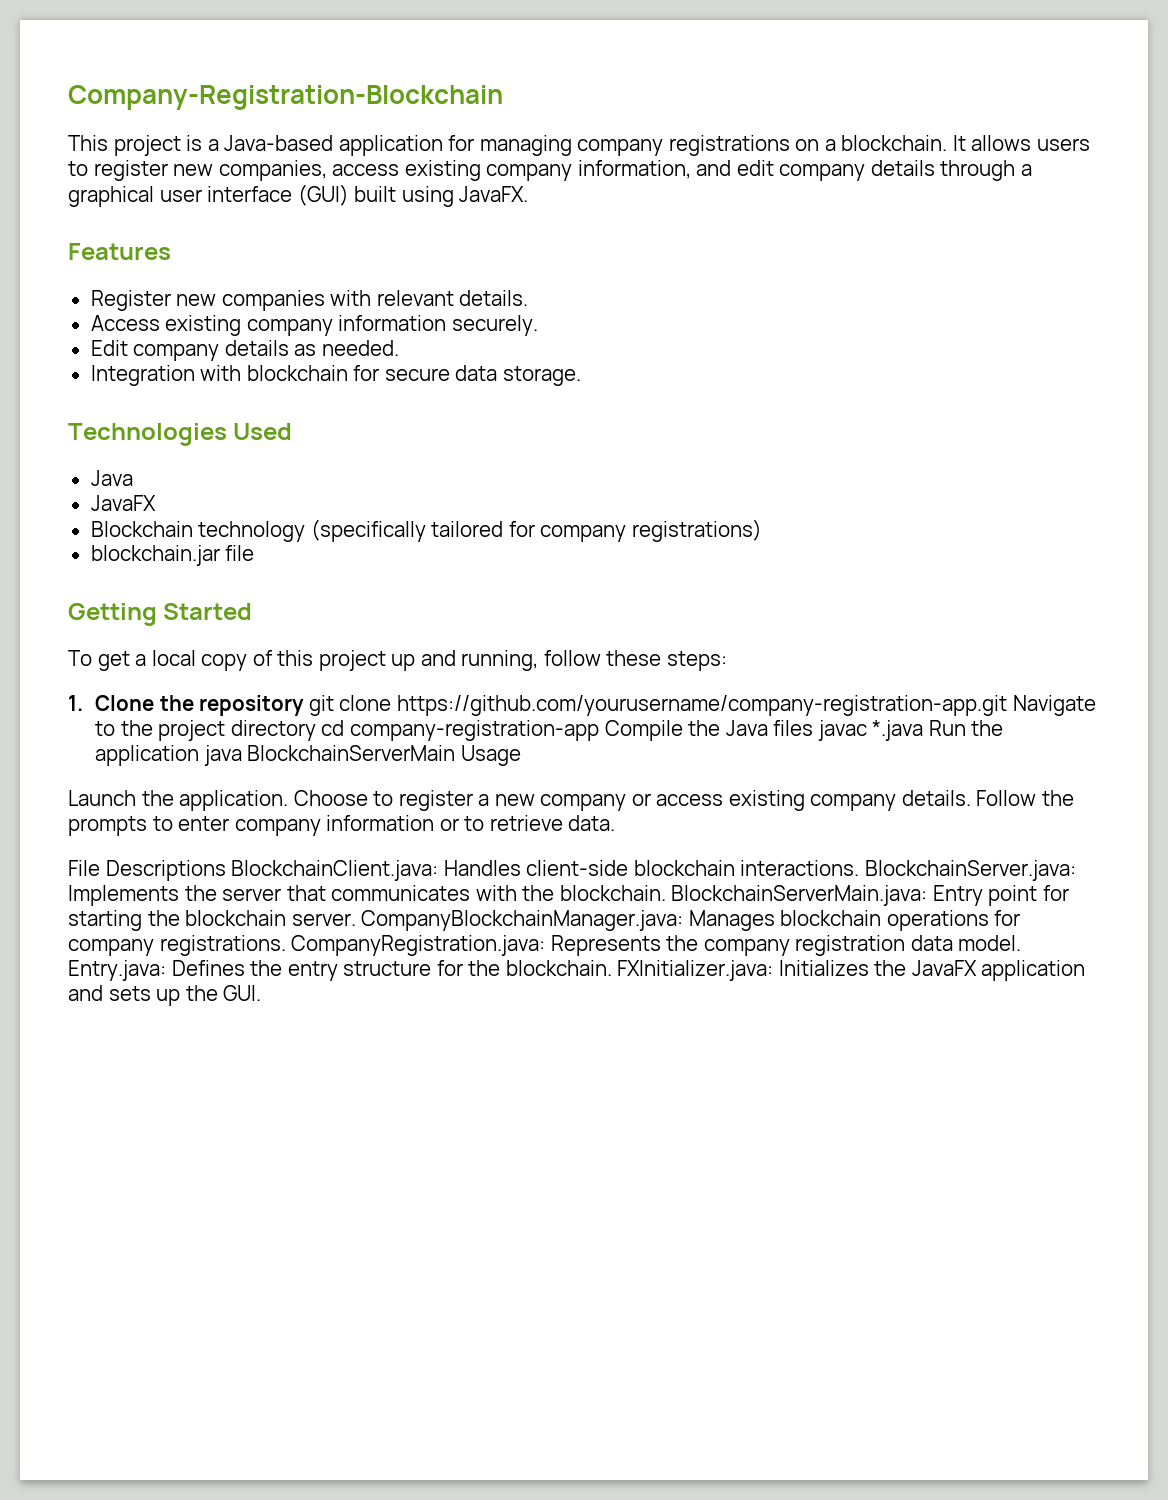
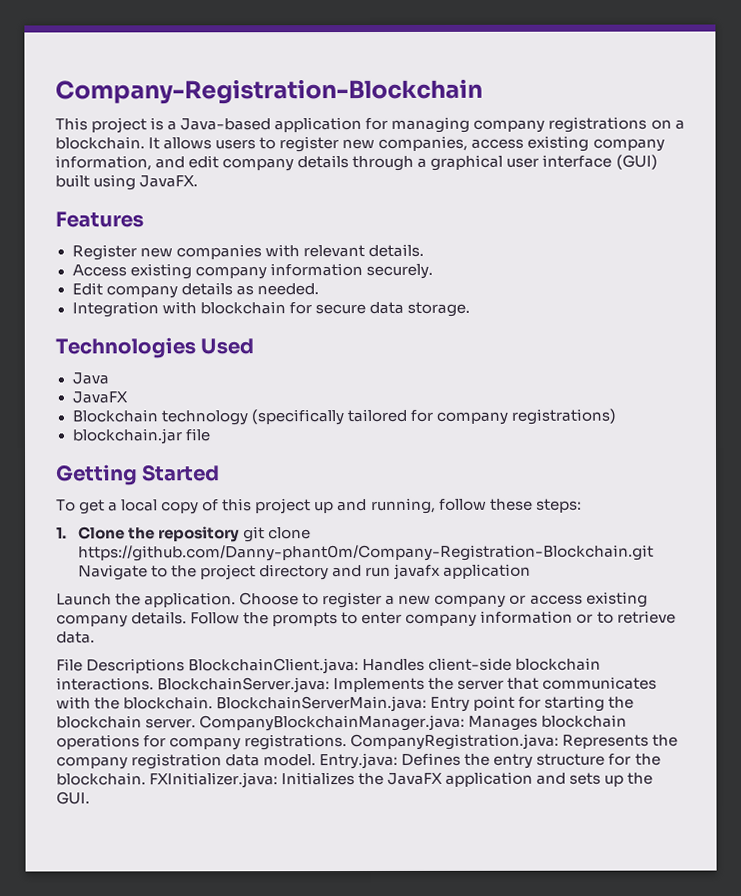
[397,695,1008,716] https://github.com/yourusername/company-registration-app.git -> [77,544,654,562] https://github.com/Danny-phant0m/Company-Registration-Blockchain.git
[321,720,1004,741] [95,745,521,766] cd company-registration-app Compile the Java files javac *.java Run the application java BlockchainServerMain Usage -> [332,563,532,580] and run javafx application

